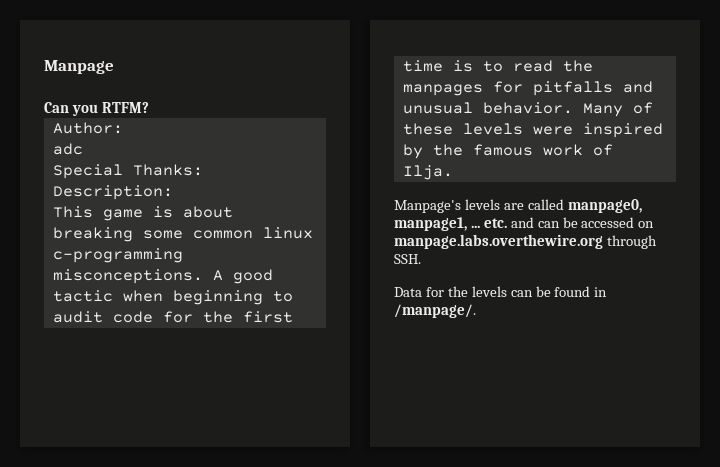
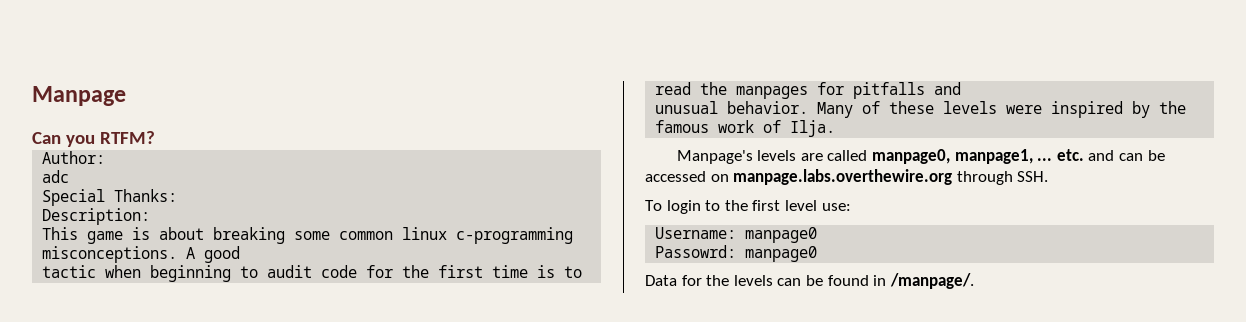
(421, 259) none -> [645,200,851,214] [655,227,818,243] [655,245,818,262] // To login to the first level use: // Username: manpage0 // Passowrd: manpage0

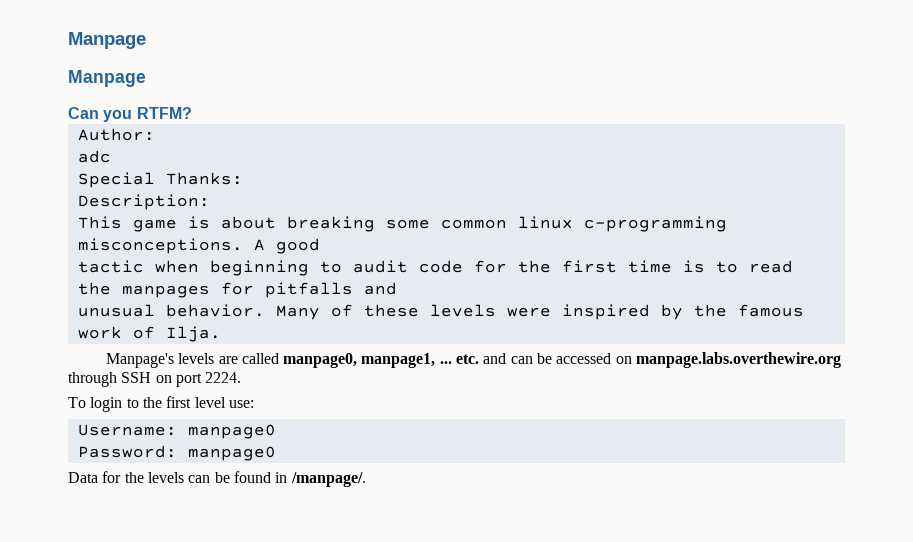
[32,86,126,106] Manpage -> [68,32,146,49] [68,70,146,87] Manpage // Manpage
[1017,171,1049,182] SSH. -> [121,372,242,387] SSH on port 2224.
[655,245,737,258] Passowrd: -> [77,445,177,458] Password:

